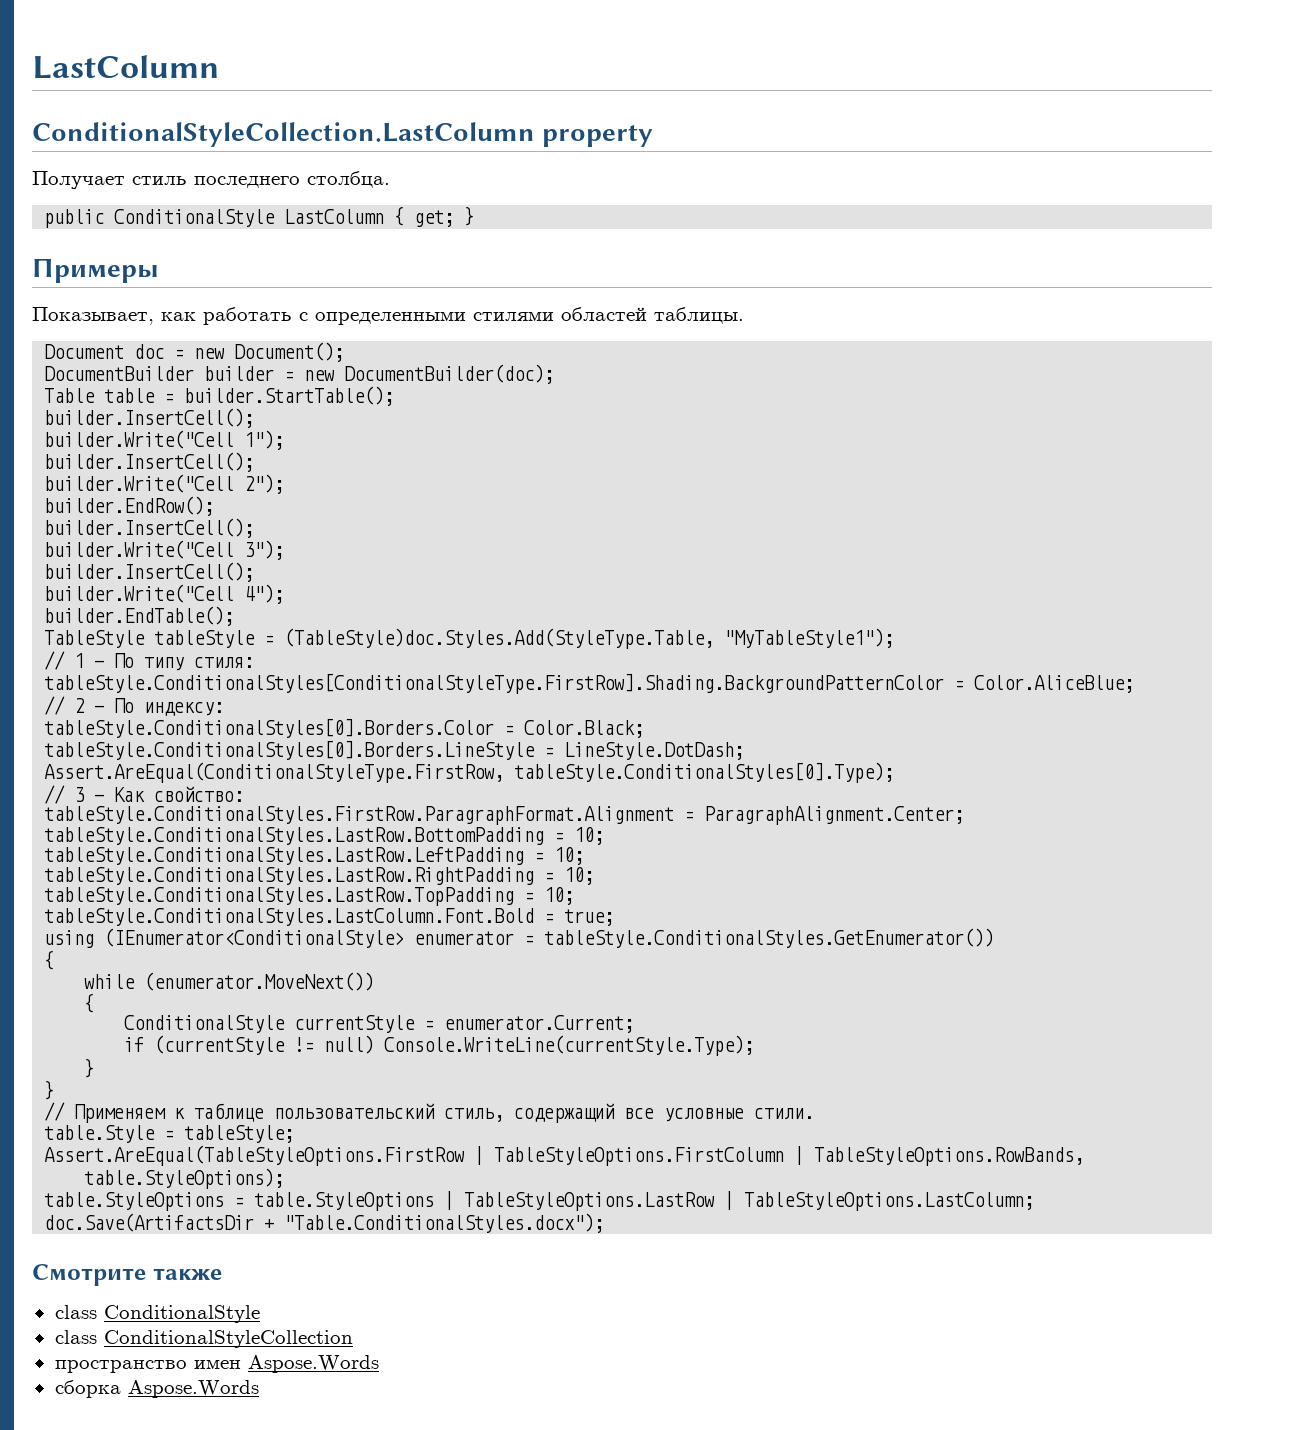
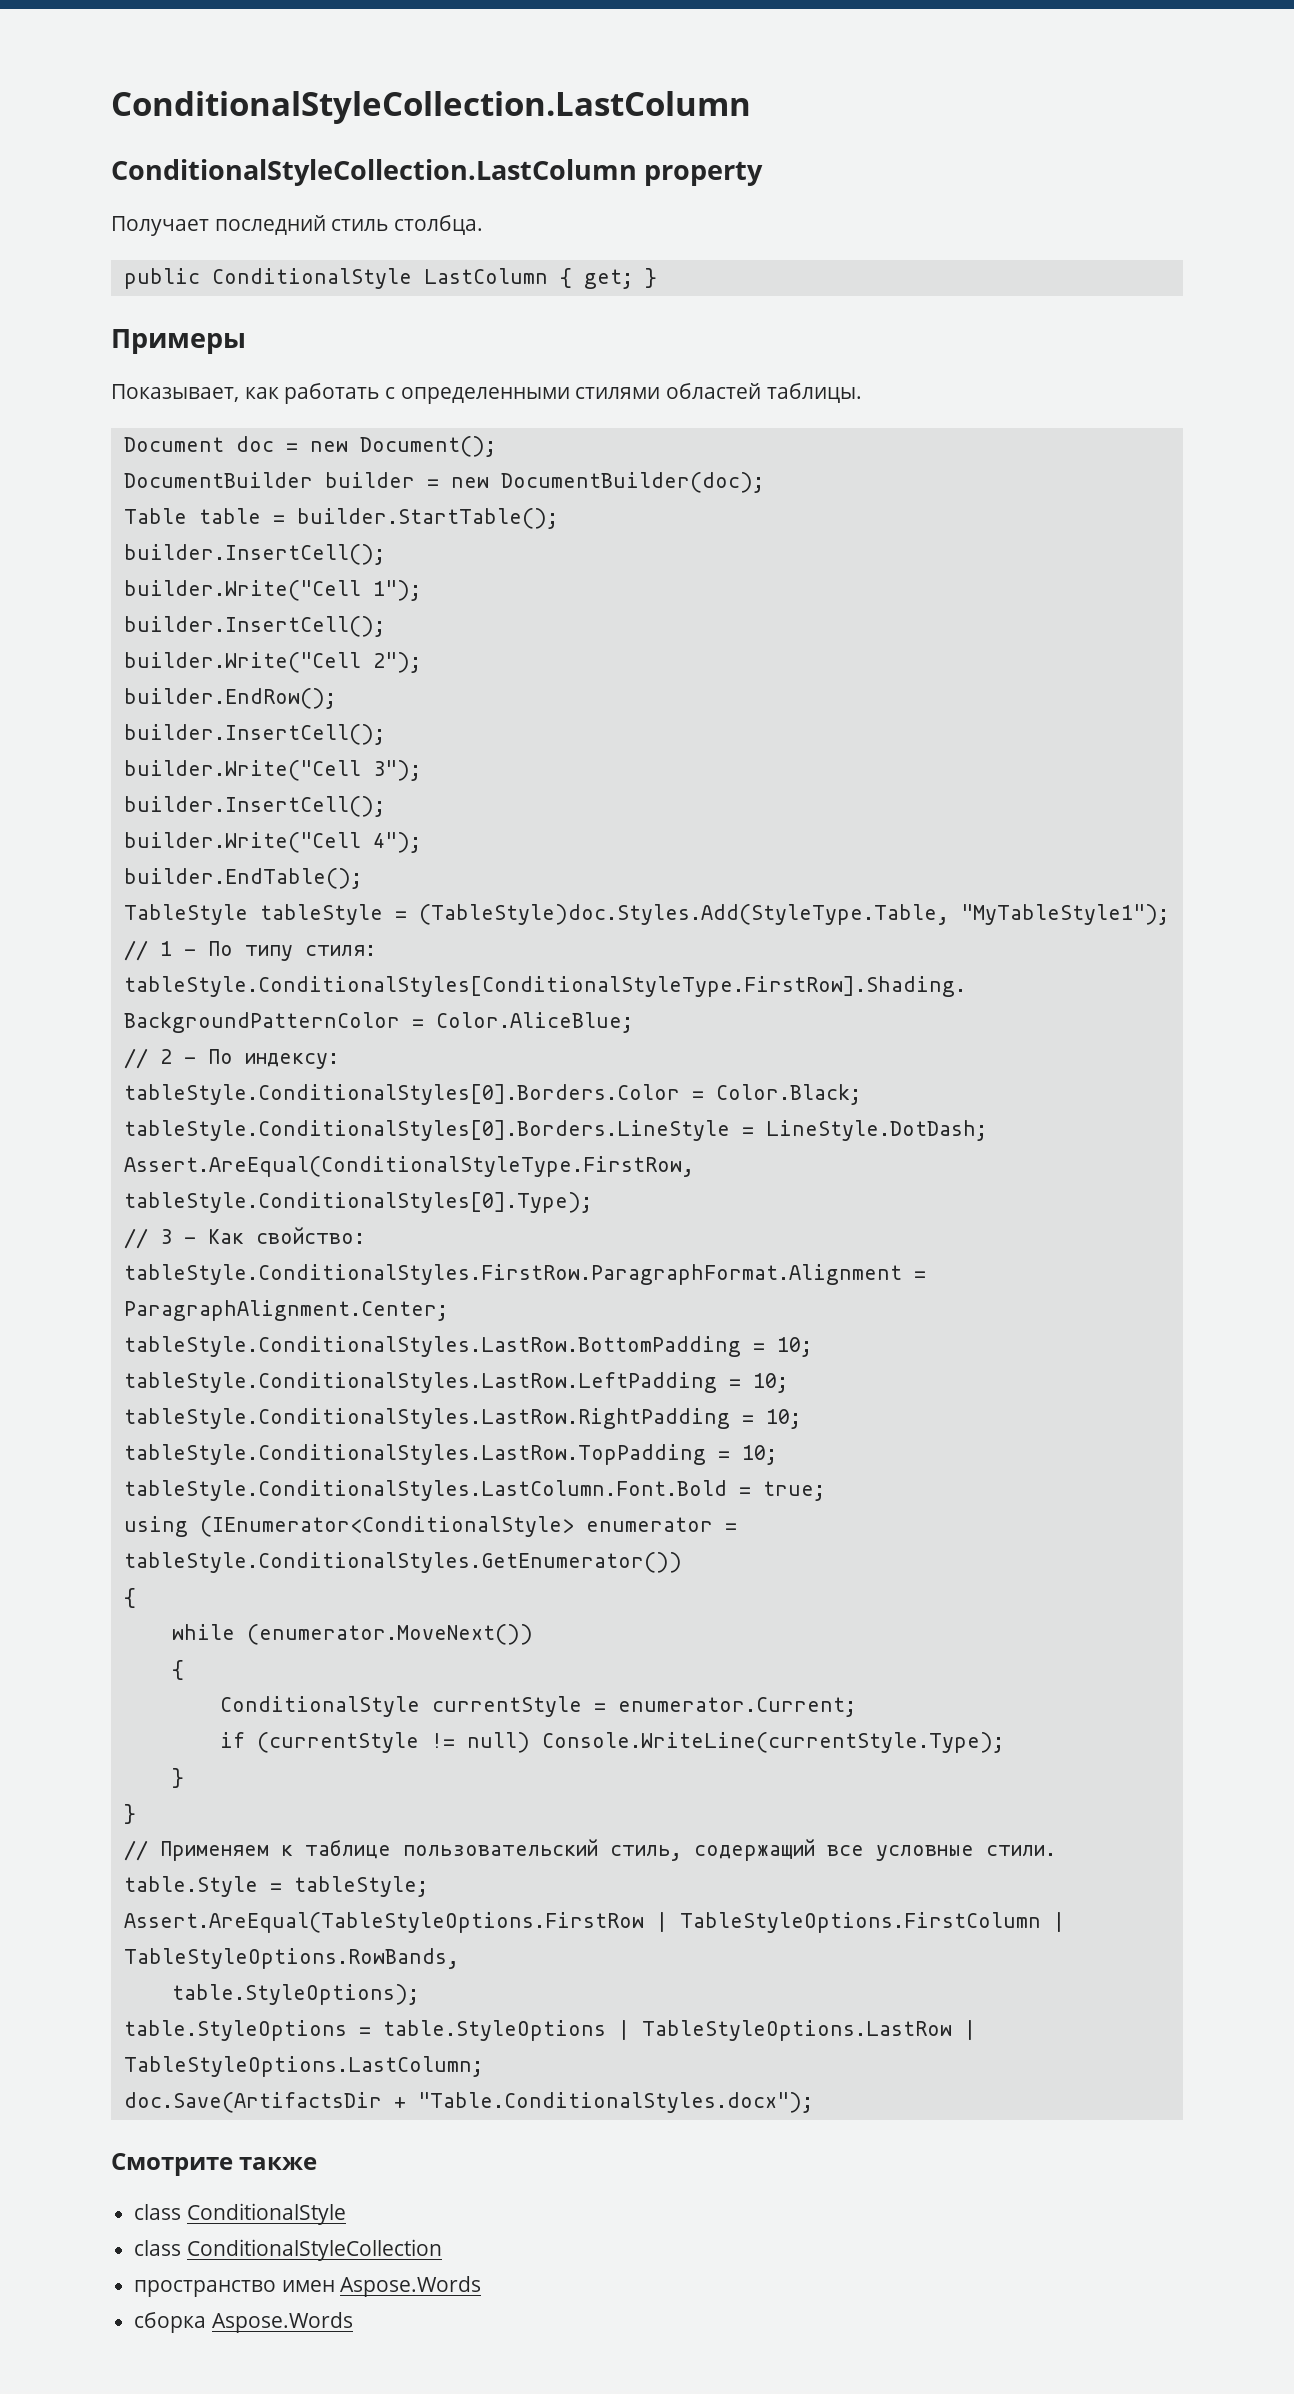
[32,55,219,79] LastColumn -> [111,91,751,124] ConditionalStyleCollection.LastColumn
[132,176,300,188] стиль последнего -> [214,215,389,235] последний стиль

